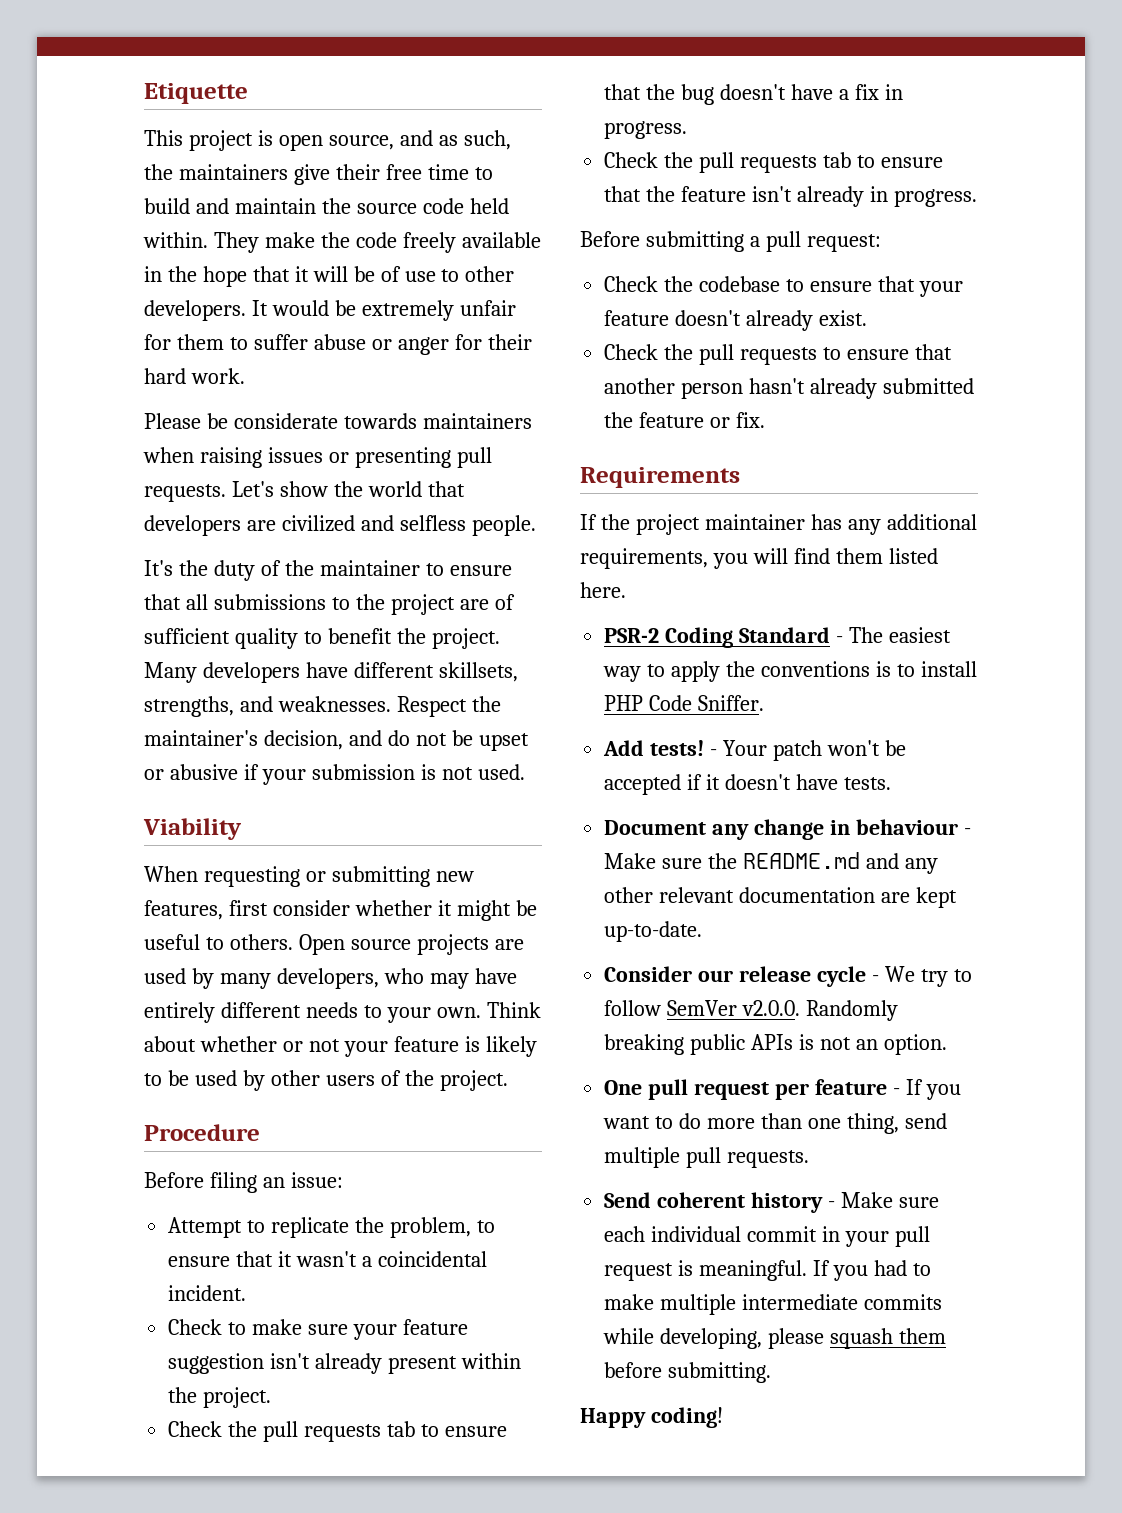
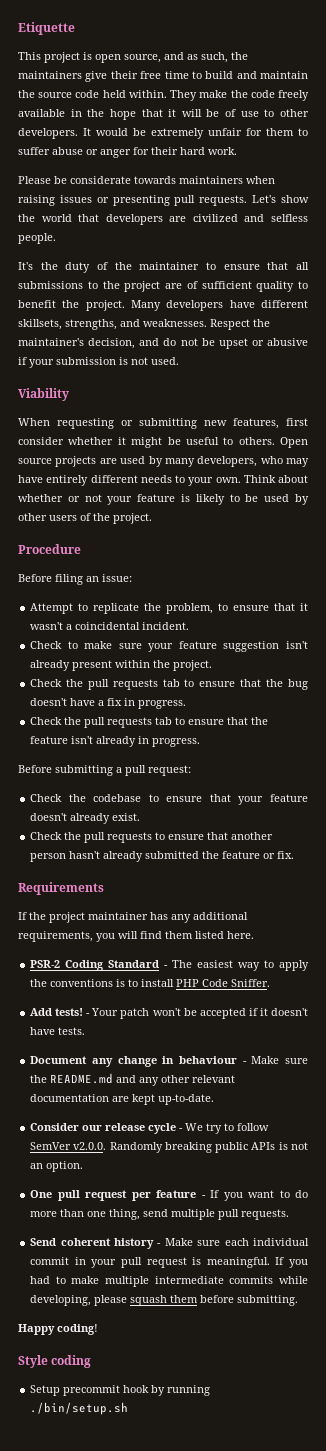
(723, 1417) none -> [18,1355,92,1368] [30,1385,211,1396] [30,1402,129,1415] // Style coding // Setup precommit hook by running ./bin/setup.sh

